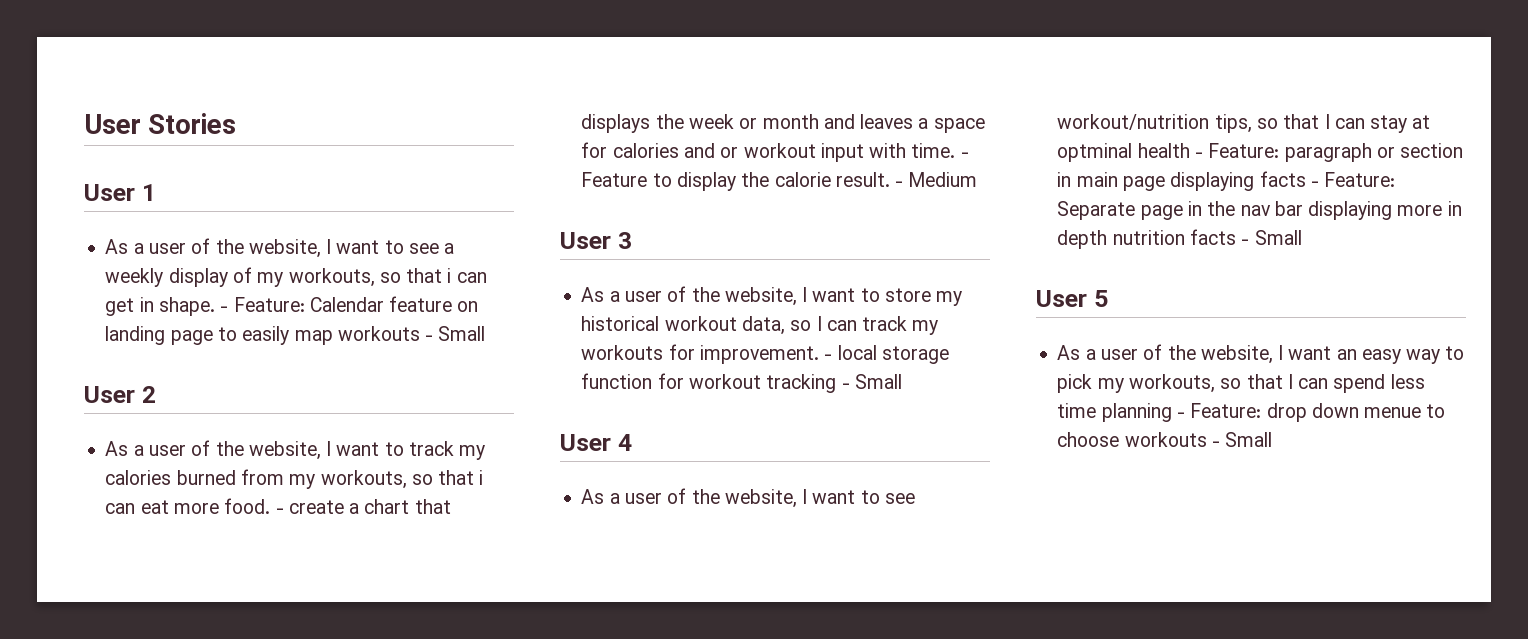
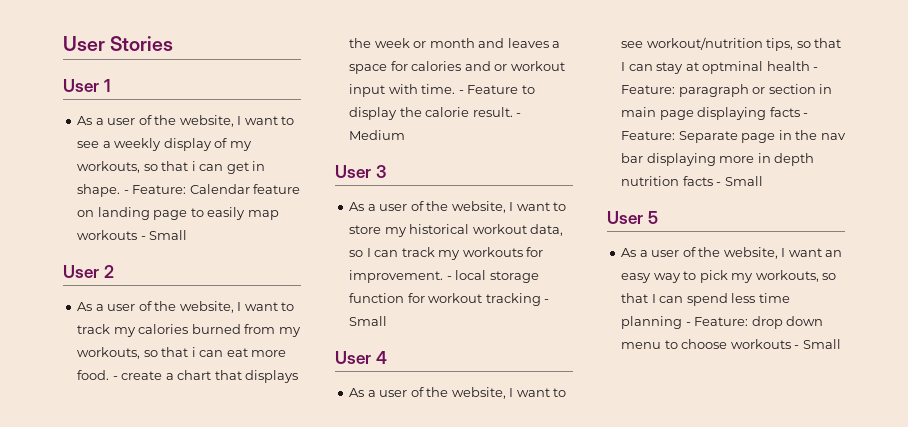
[1364,407,1422,418] menue -> [621,342,662,349] menu

